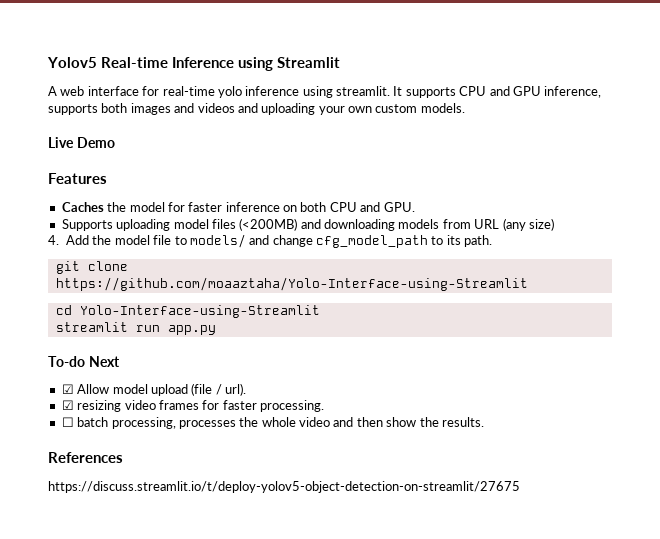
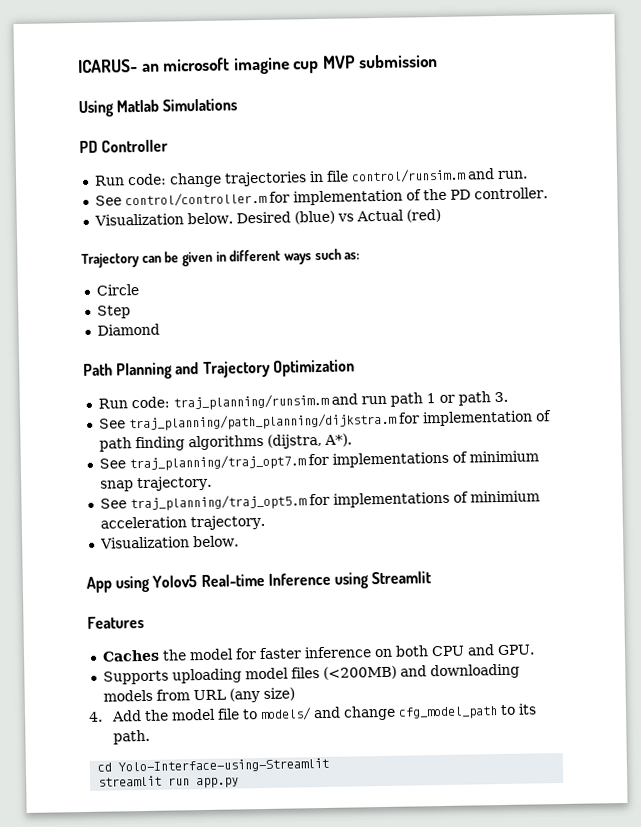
(47, 62) none -> [78,53,438,75] [78,98,238,118] [79,139,169,153] [93,168,528,188] [94,187,548,208] [93,208,441,226] [81,248,361,268] [95,284,139,296] [96,305,131,319] [96,323,160,336] [83,359,355,380] [97,391,508,411] [98,410,552,432] [98,433,352,452] [98,450,539,472] [99,475,212,492] [99,490,540,512] [99,514,265,531] [99,535,239,549] [86,575,151,593] ICARUS- an microsoft imagine cup MVP submission // Using Matlab Simulations // PD Controller // Run code: change trajectories in file control/runsim.m and run. // See control/controller.m for implementation of the PD controller. // Visualization below. Desired (blue) vs Actual (red) // Trajectory can be given in different ways such as: // Circle // Step // Diamond // Path Planning and Trajectory Optimization // Run code: traj_planning/runsim.m and run path 1 or path 3. // See traj_planning/path_planning/dijkstra.m for implementation of path finding algorithms (dijstra, A*). // See traj_planning/traj_opt7.m for implementations of minimium snap trajectory. // See traj_planning/traj_opt5.m for implementations of minimium acceleration trajectory. // Visualization below. // App using
[48,86,602,98] [48,103,465,115] [48,137,115,148] // A web interface for real-time yolo inference using streamlit. It supports CPU and GPU inference, supports both images and videos and uploading your own custom models. // Live Demo -> (433, 578) none
[55,261,128,274] [55,277,528,291] // git clone https://github.com/moaaztaha/Yolo-Interface-using-Streamlit -> (150, 737) none
[48,356,120,367] [61,383,246,396] [61,400,324,412] [61,417,484,429] [48,452,123,463] [48,481,520,493] // To-do Next // ☑ Allow model upload (file / url). // ☑ resizing video frames for faster processing. // ☐ batch processing, processes the whole video and then show the results. // References // https://discuss.streamlit.io/t/deploy-yolov5-object-detection-on-streamlit/27675 -> (240, 783) none

